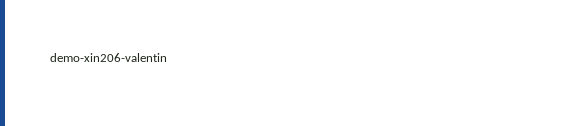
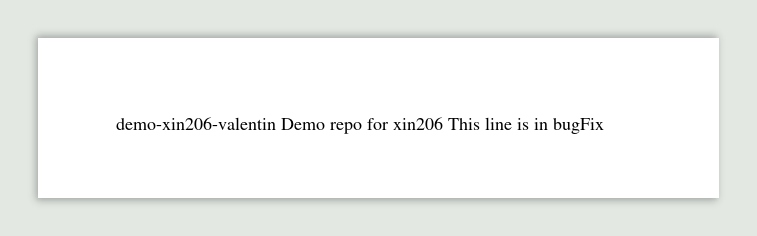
(167, 57) none -> [281,117,604,134] Demo repo for xin206 This line is in bugFix

